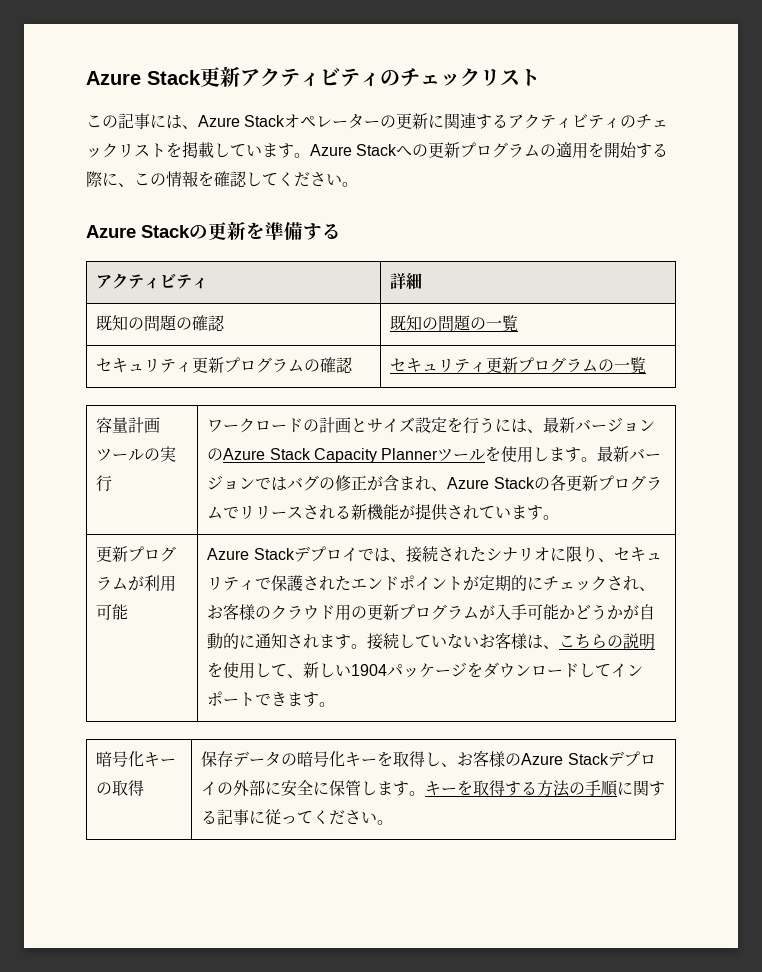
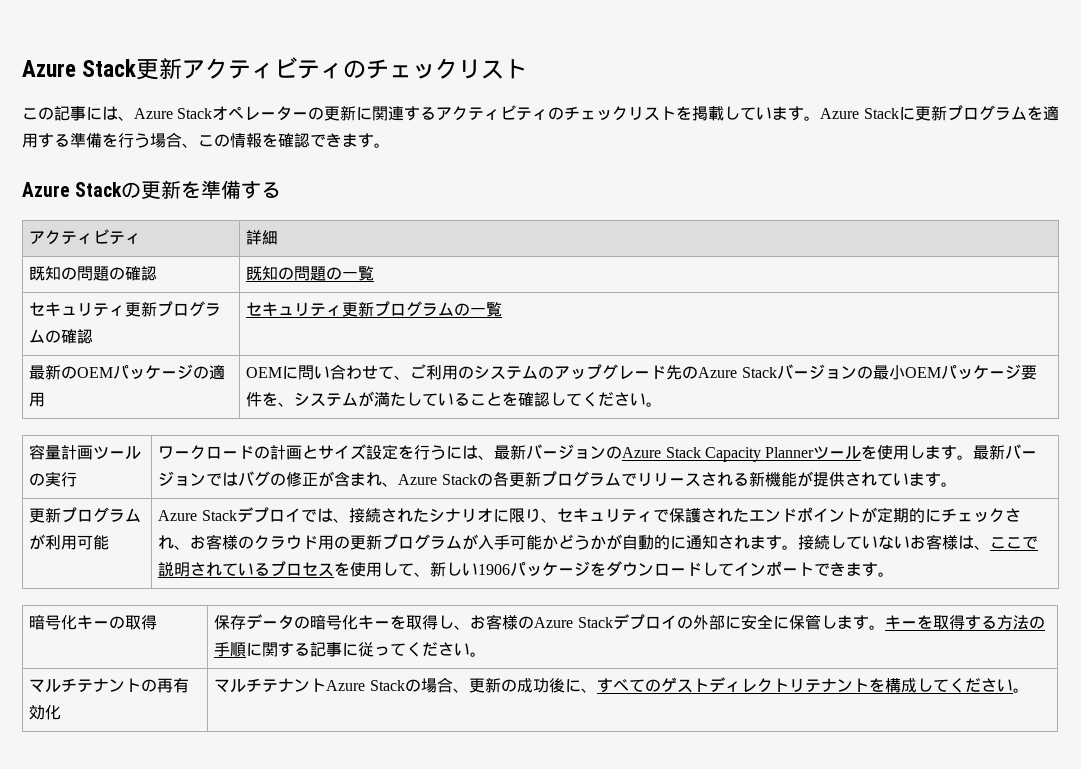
[396,141,669,159] [86,171,118,187] への更新プログラムの適用を開始する際に -> [898,105,1059,121] [22,132,182,148] に更新プログラムを適用する準備を行う場合
[246,172,342,187] してください -> [310,133,374,148] できます
(647, 365) none -> [29,364,226,380] [29,392,46,407] [246,364,1037,380] [246,391,663,407] // 最新のOEMパッケージの適用 | OEMに問い合わせて、ご利用のシステムのアップグレード先のAzure Stackバージョンの最小OEMパッケージ要件を、システムが満たしていることを確認してください。
[575,633,656,650] ちらの説明 -> [1006,536,1039,549] [158,561,335,577] こで説明されているプロセス
[351,664,388,676] 1904 -> [478,564,511,575] 1906
(394, 822) none -> [29,678,190,693] [29,705,62,720] [214,677,1029,693] // マルチテナントの再有効化 | マルチテナントAzure Stackの場合、更新の成功後に、すべてのゲストディレクトリテナントを構成してください。

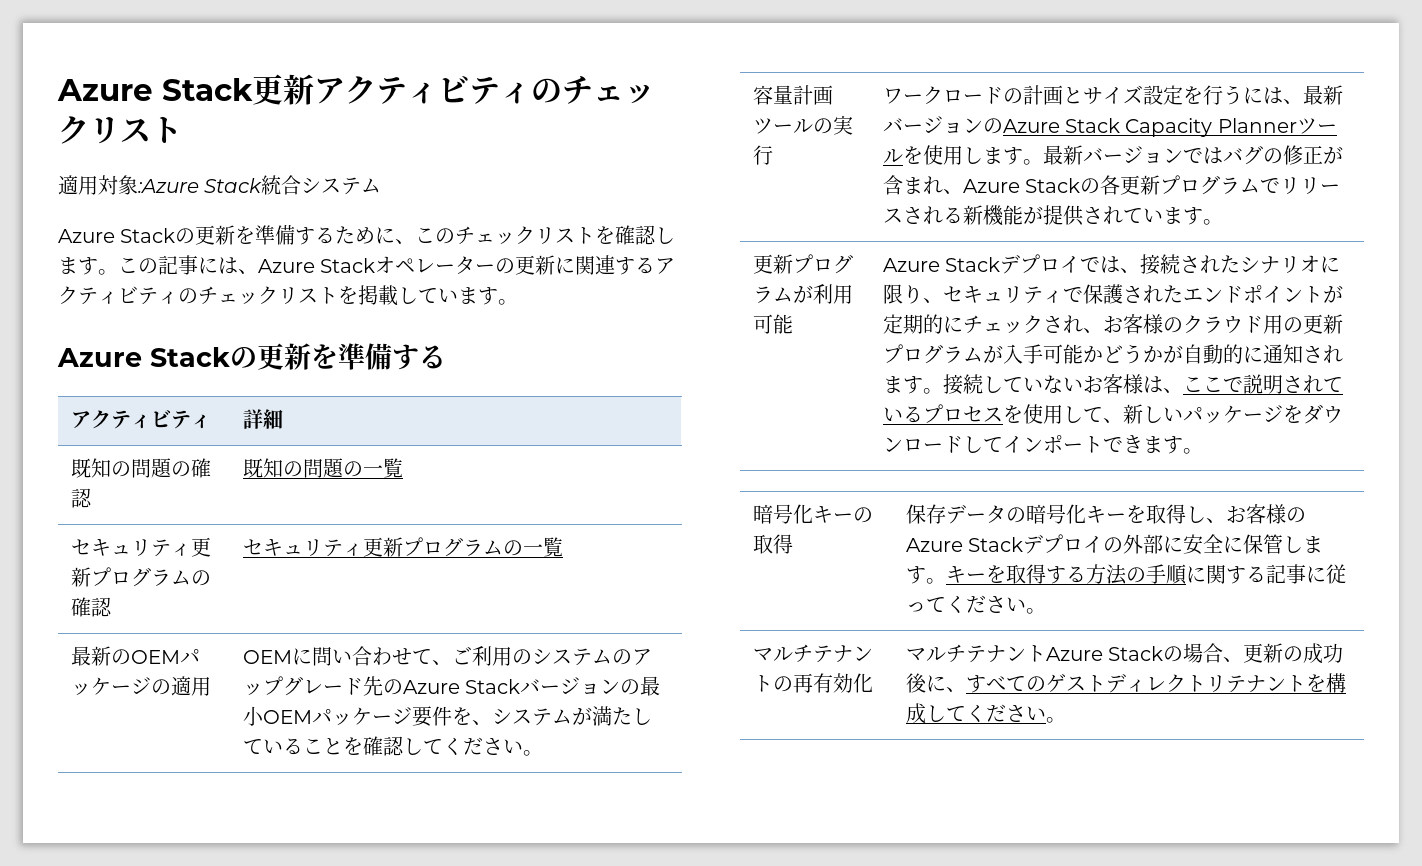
(528, 69) none -> [58,175,382,195] [58,225,676,245] [58,257,118,275] 適用対象:Azure Stack統合システム // Azure Stackの更新を準備するために、このチェックリストを確認します。
[820,105,1059,121] [22,132,390,148] Azure Stackに更新プログラムを適用する準備を行う場合、この情報を確認できます。 -> (518, 302) none
[478,564,511,575] 1906 -> (1183, 414) none

